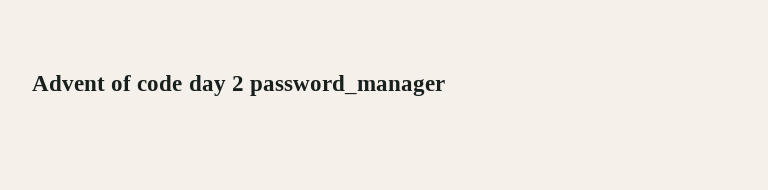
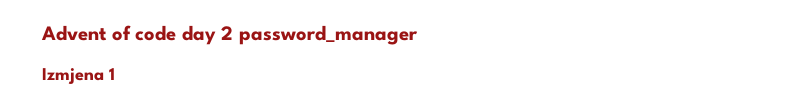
(446, 85) none -> [42,68,115,84] // Izmjena 1

